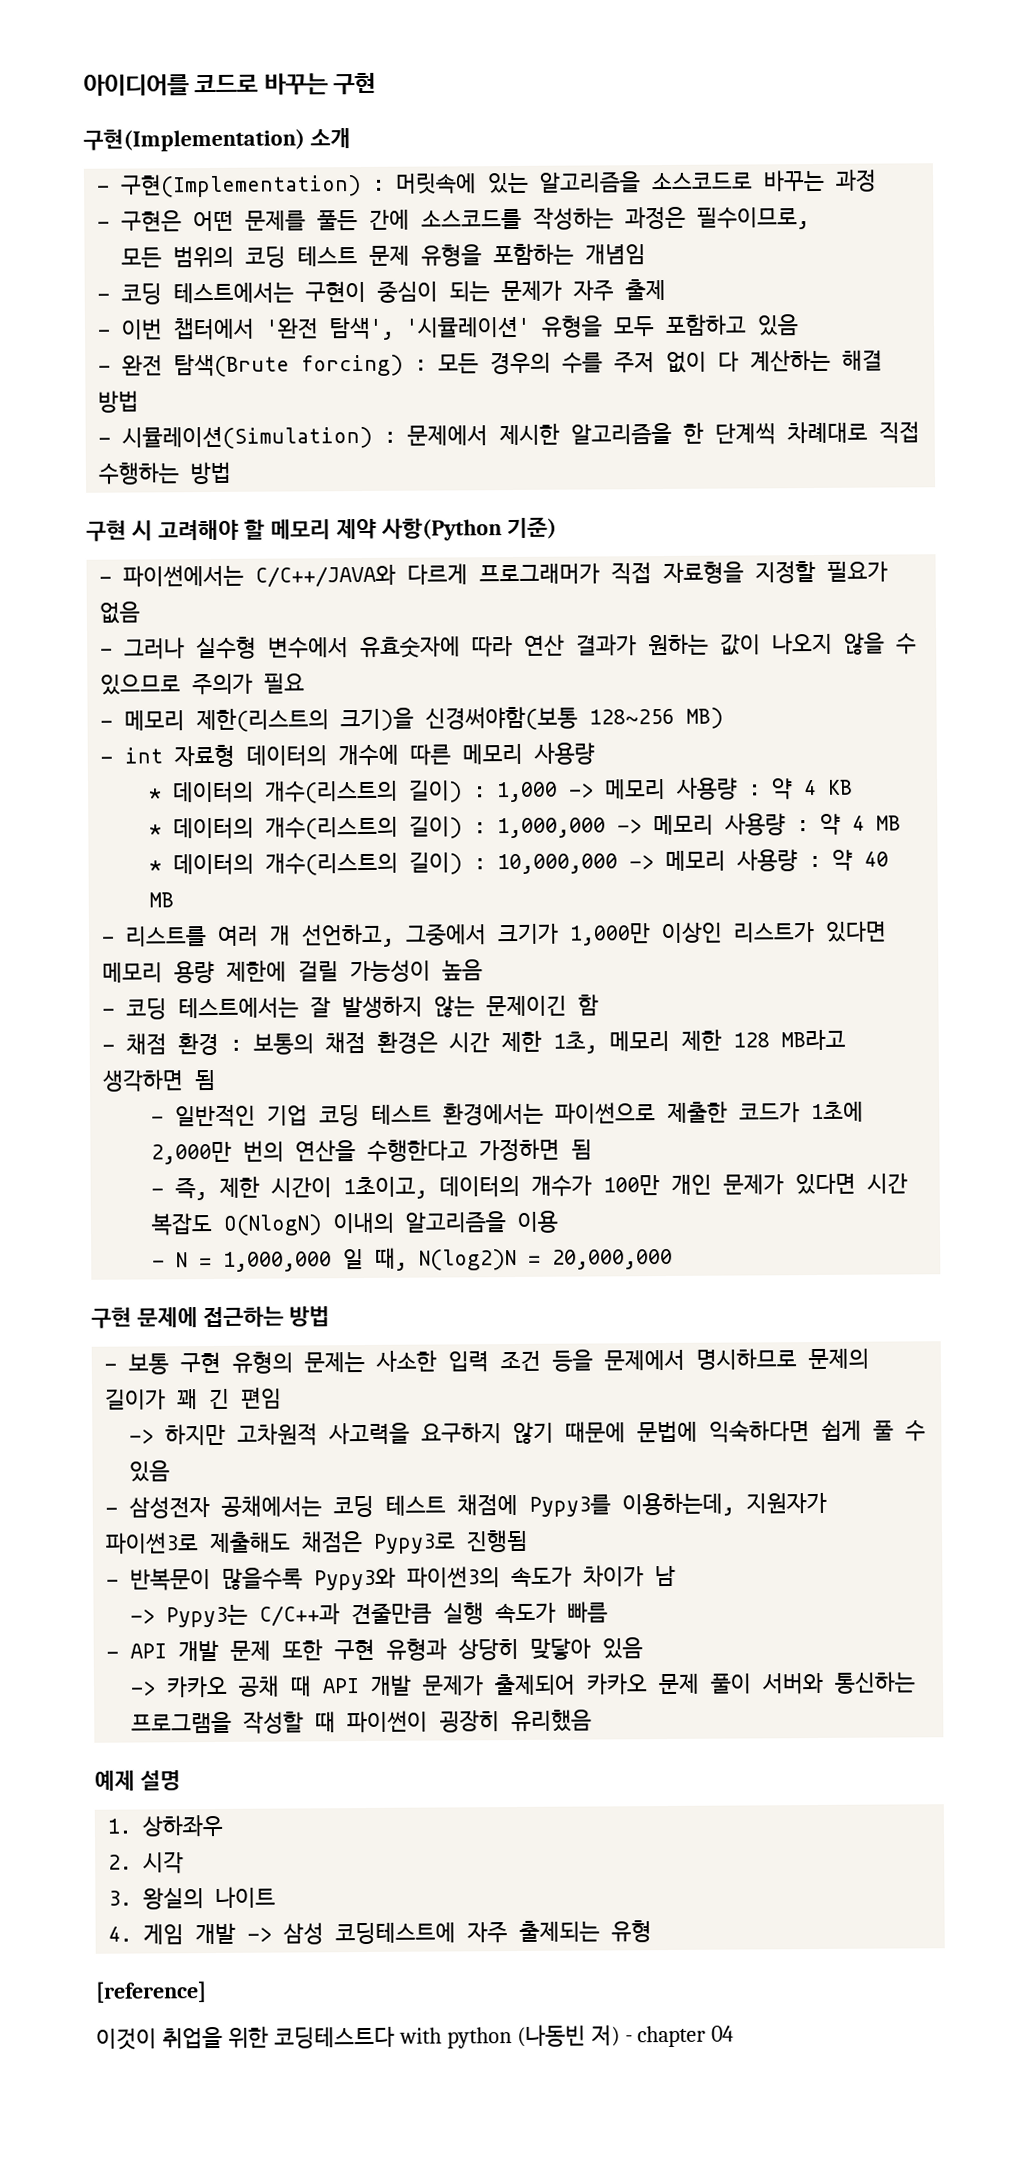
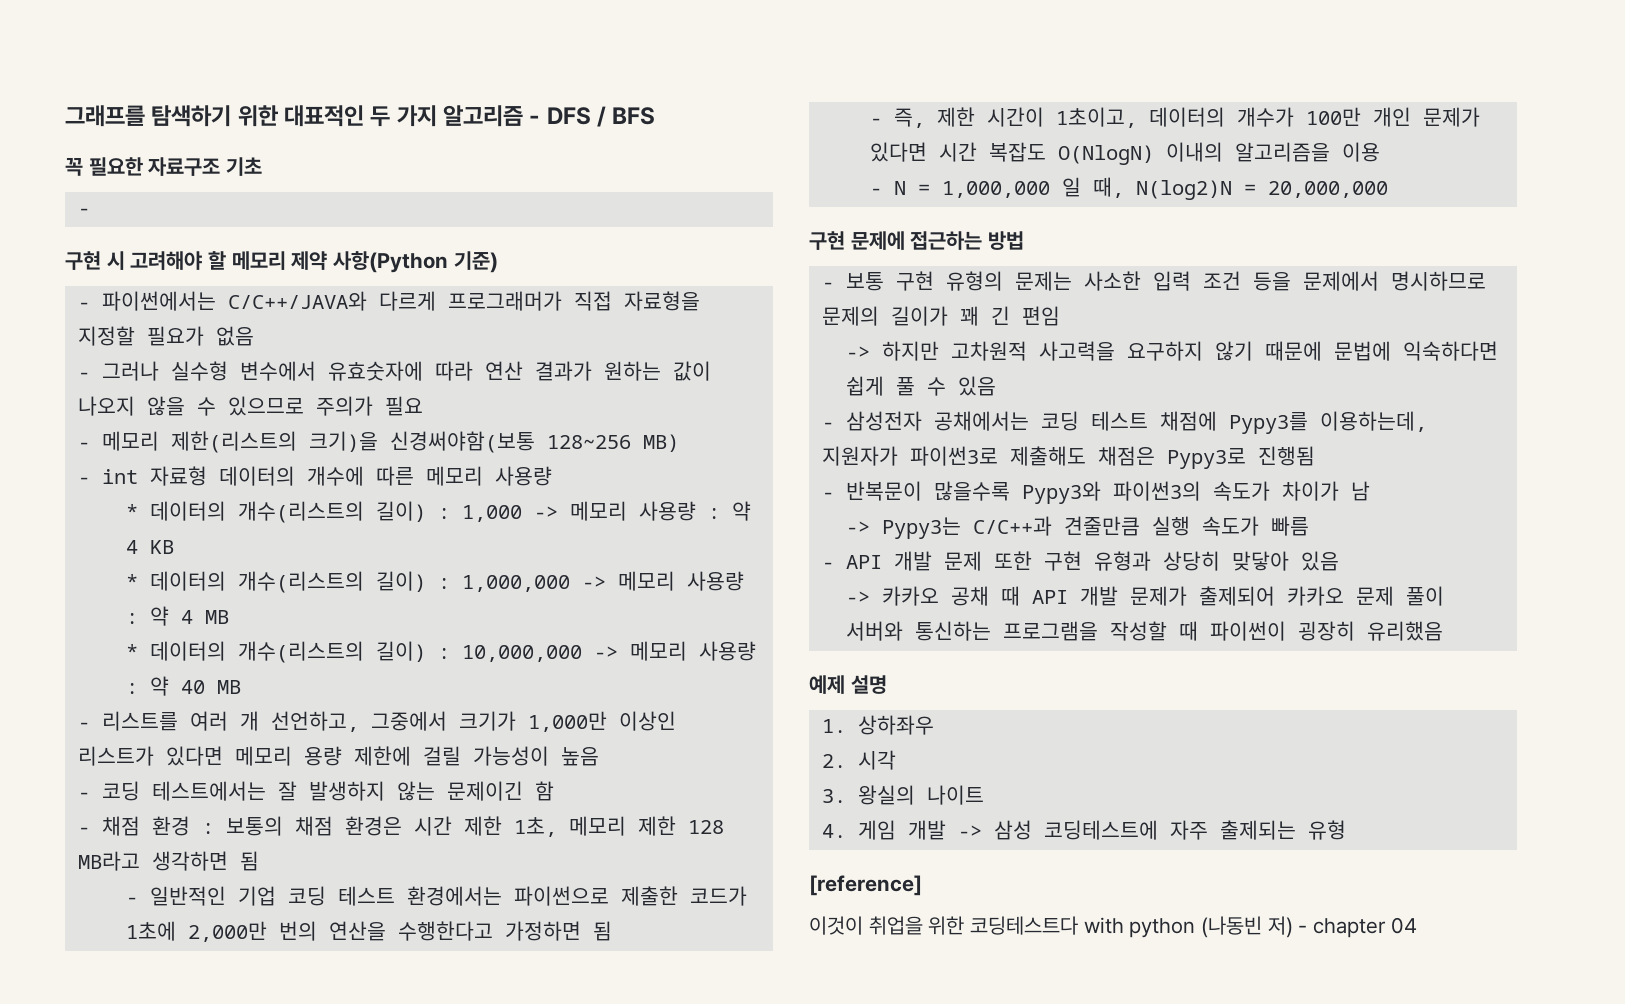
[83,72,377,96] [83,128,351,152] [97,169,878,198] [97,206,811,232] [121,243,647,268] [97,278,667,305] [98,314,800,341] [98,349,884,378] [98,390,140,413] [98,421,921,450] [98,461,233,485] 아이디어를 코드로 바꾸는 구현 // 구현(Implementation) 소개 // - 구현(Implementation) : 머릿속에 있는 알고리즘을 소스코드로 바꾸는 과정 // - 구현은 어떤 문제를 풀든 간에 소스코드를 작성하는 과정은 필수이므로, // 모든 범위의 코딩 테스트 문제 유형을 포함하는 개념임 // - 코딩 테스트에서는 구현이 중심이 되는 문제가 자주 출제 // - 이번 챕터에서 '완전 탐색', '시뮬레이션' 유형을 모두 포함하고 있음 // - 완전 탐색(Brute forcing) : 모든 경우의 수를 주저 없이 다 계산하는 해결 방법 // - 시뮬레이션(Simulation) : 문제에서 제시한 알고리즘을 한 단계씩 차례대로 직접 수행하는 방법 -> [65,105,656,127] [65,157,263,176] [77,208,90,215] 그래프를 탐색하기 위한 대표적인 두 가지 알고리즘 - DFS / BFS // 꼭 필요한 자료구조 기초 // -

